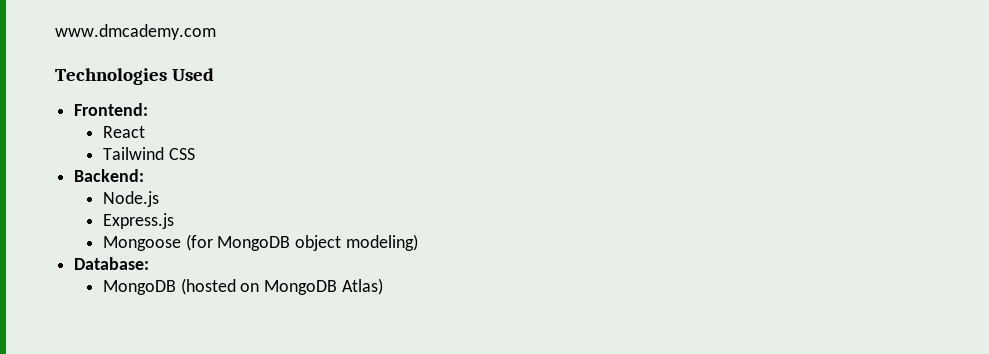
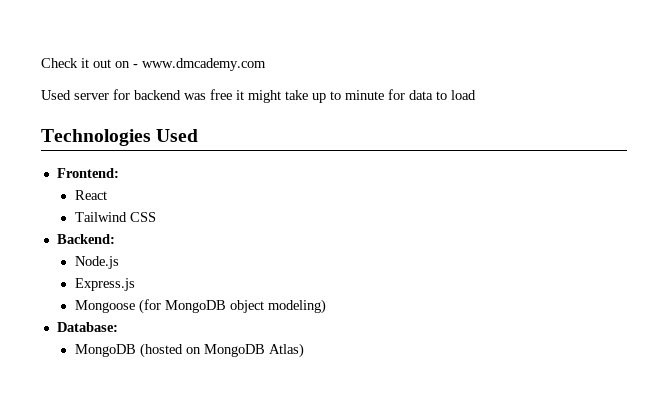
[55,24,216,40] www.dmcademy.com -> [41,58,266,71] [41,89,476,103] Check it out on - www.dmcademy.com // Used server for backend was free it might take up to minute for data to load

